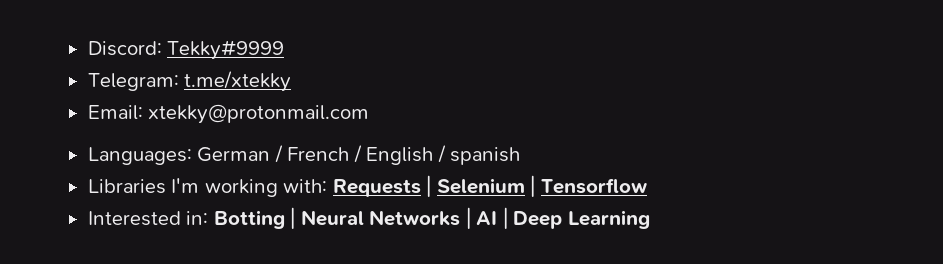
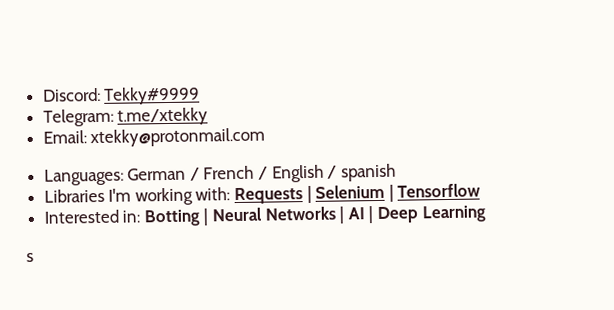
(650, 219) none -> [26,252,34,263] // s

